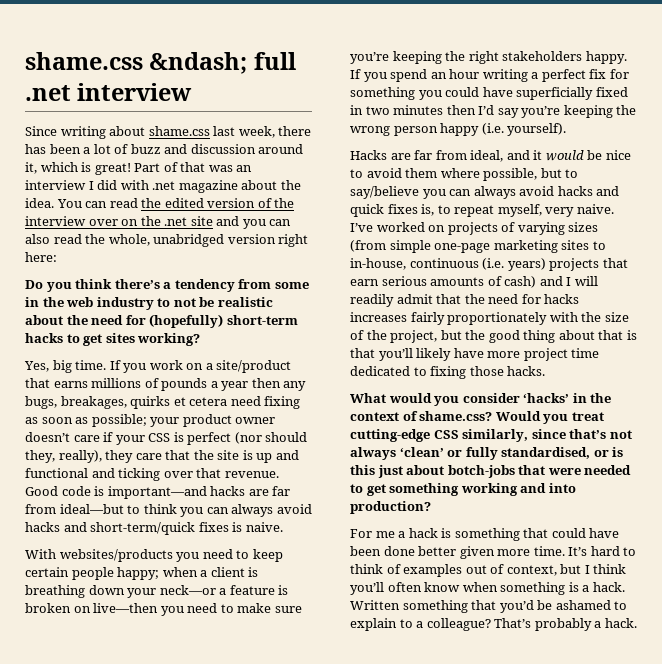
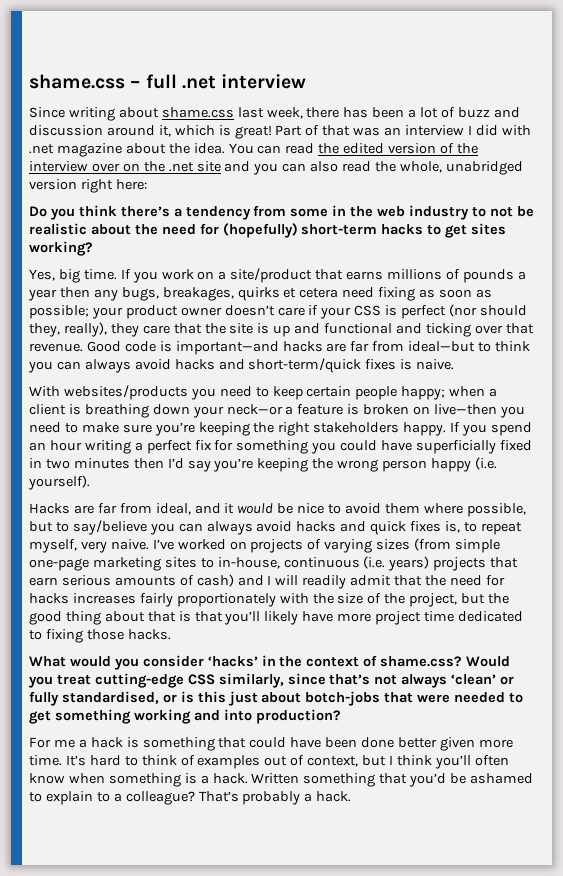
[25,52,248,74] shame.css &ndash; -> [29,74,141,89] shame.css –

